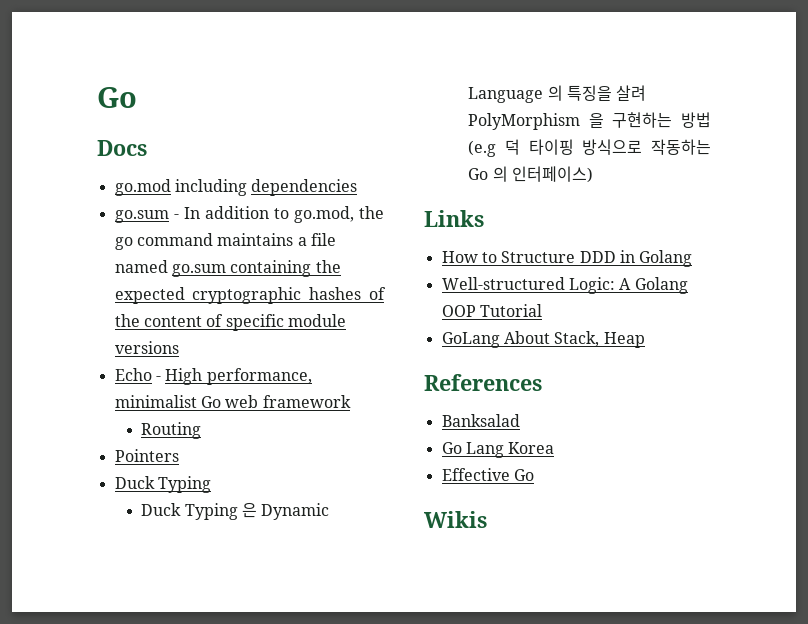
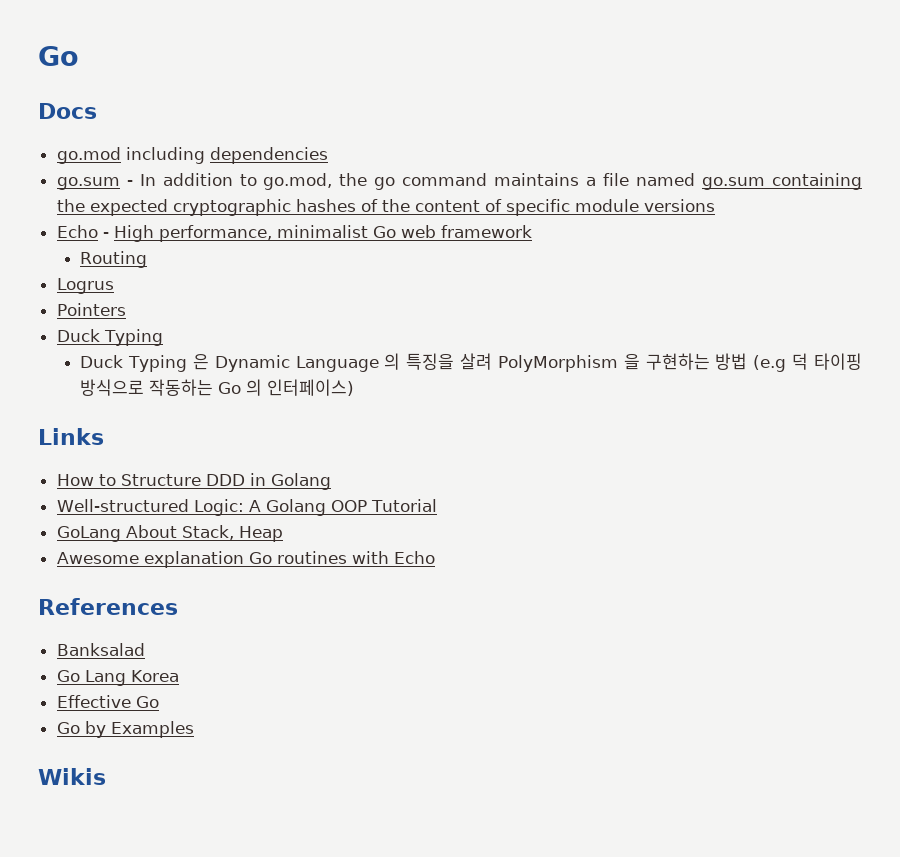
(202, 430) none -> [56,278,114,294] // Logrus
(645, 340) none -> [56,551,435,568] // Awesome explanation Go routines with Echo
(534, 475) none -> [56,721,194,738] // Go by Examples

